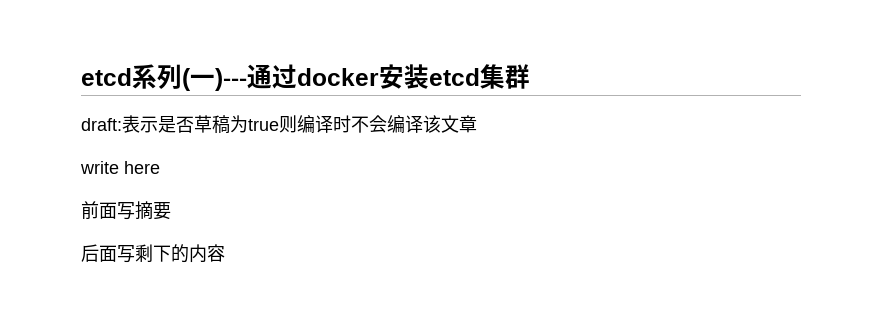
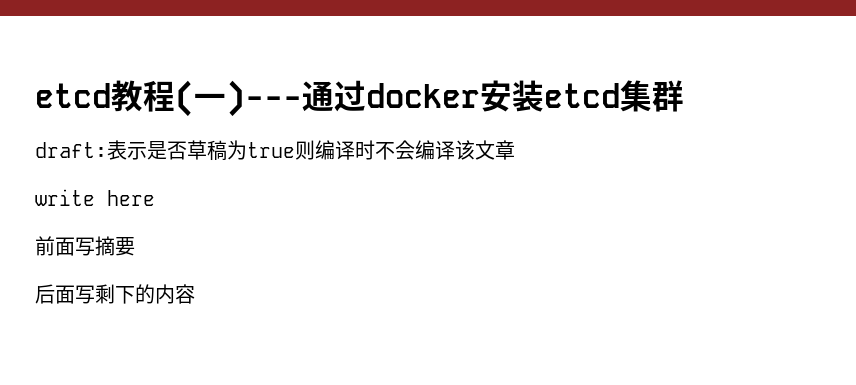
[81,64,182,89] etcd系列 -> [35,80,175,112] etcd教程

